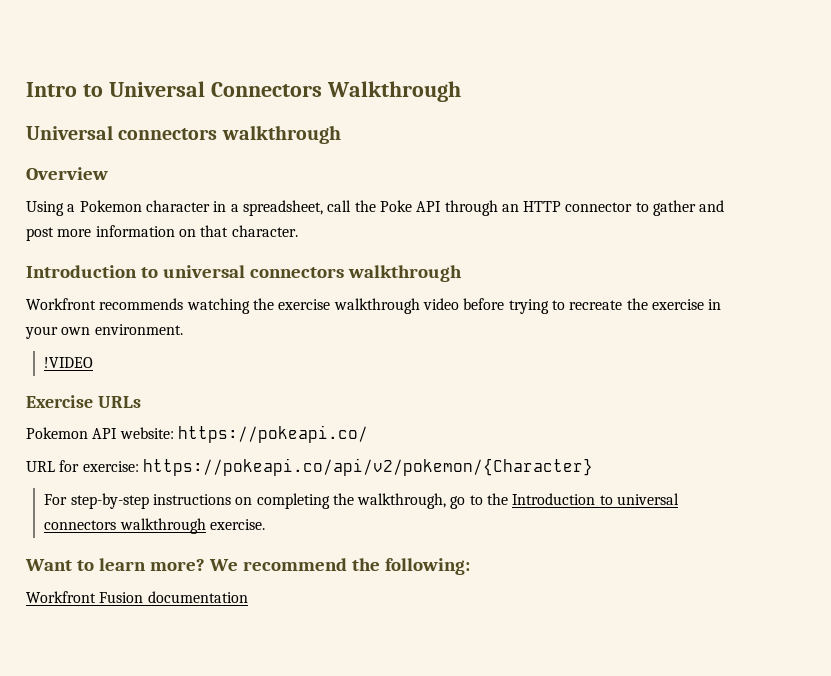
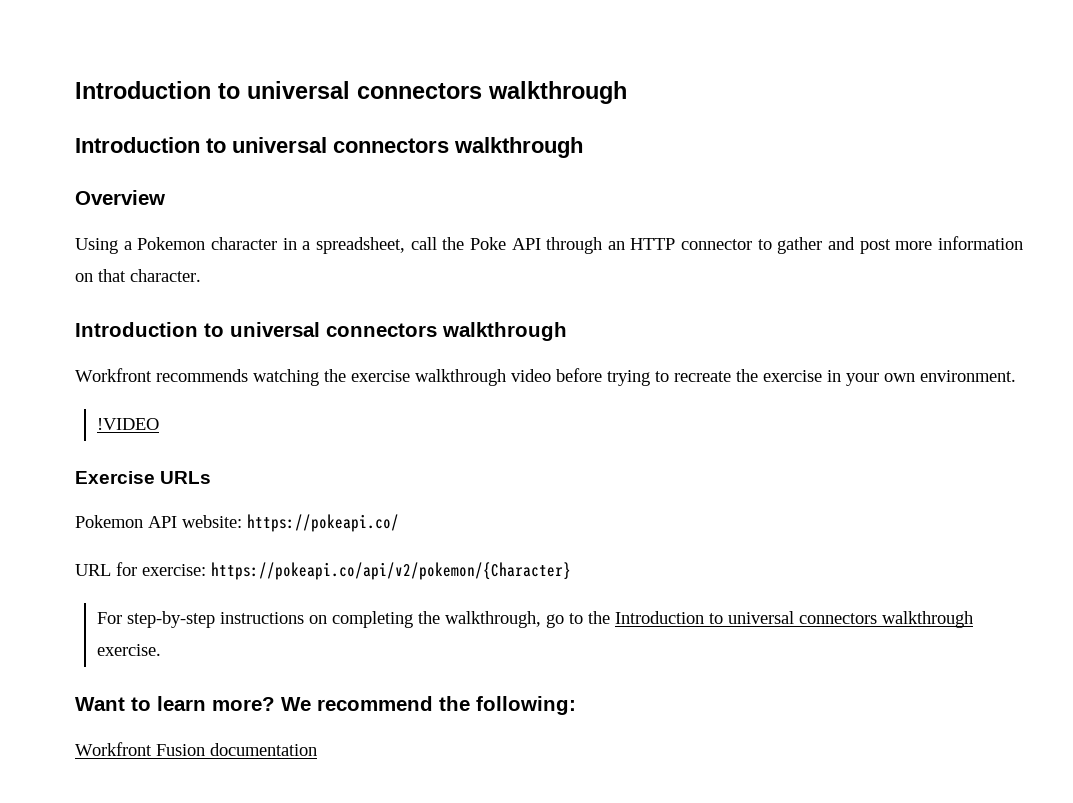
[26,81,461,102] [26,125,113,140] Intro to Universal Connectors Walkthrough // Universal -> [75,81,627,104] [75,137,327,153] Introduction to universal connectors walkthrough // Introduction to universal

